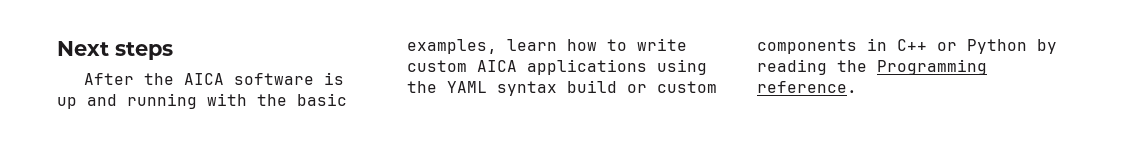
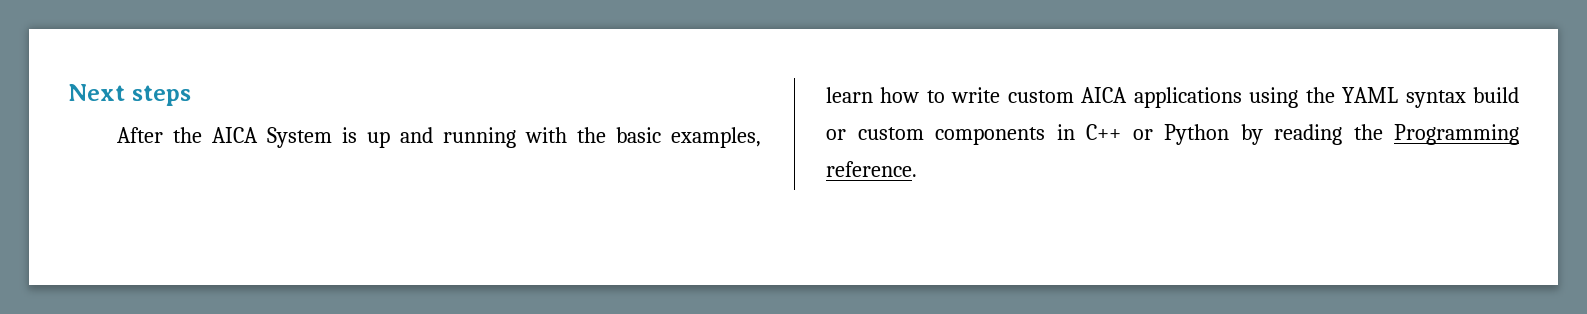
[234,73,315,85] software -> [266,127,332,148] System

